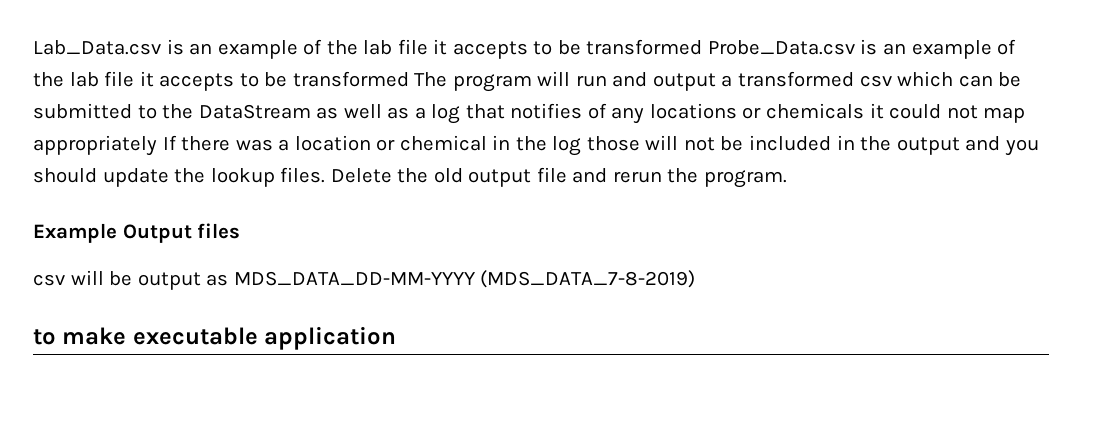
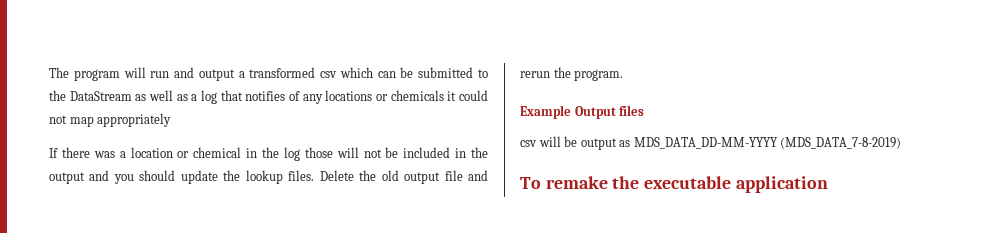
[33,39,1017,59] [33,71,409,91] Lab_Data.csv is an example of the lab file it accepts to be transformed Probe_Data.csv is an example of the lab file it accepts to be transformed -> (49, 72) none
(157, 145) none -> (172, 120) //
[33,327,127,345] to make -> [520,176,640,189] To remake the

